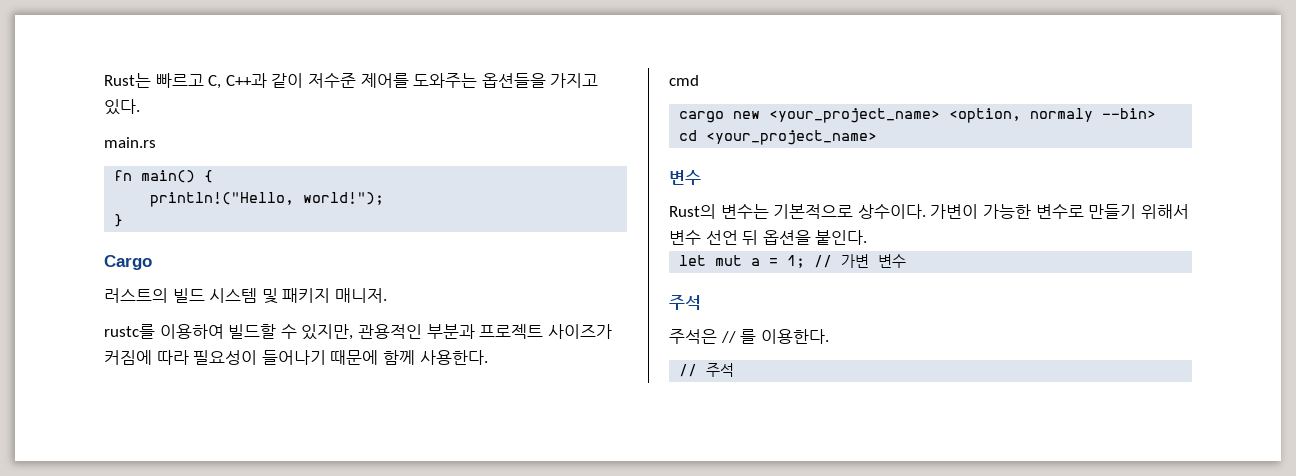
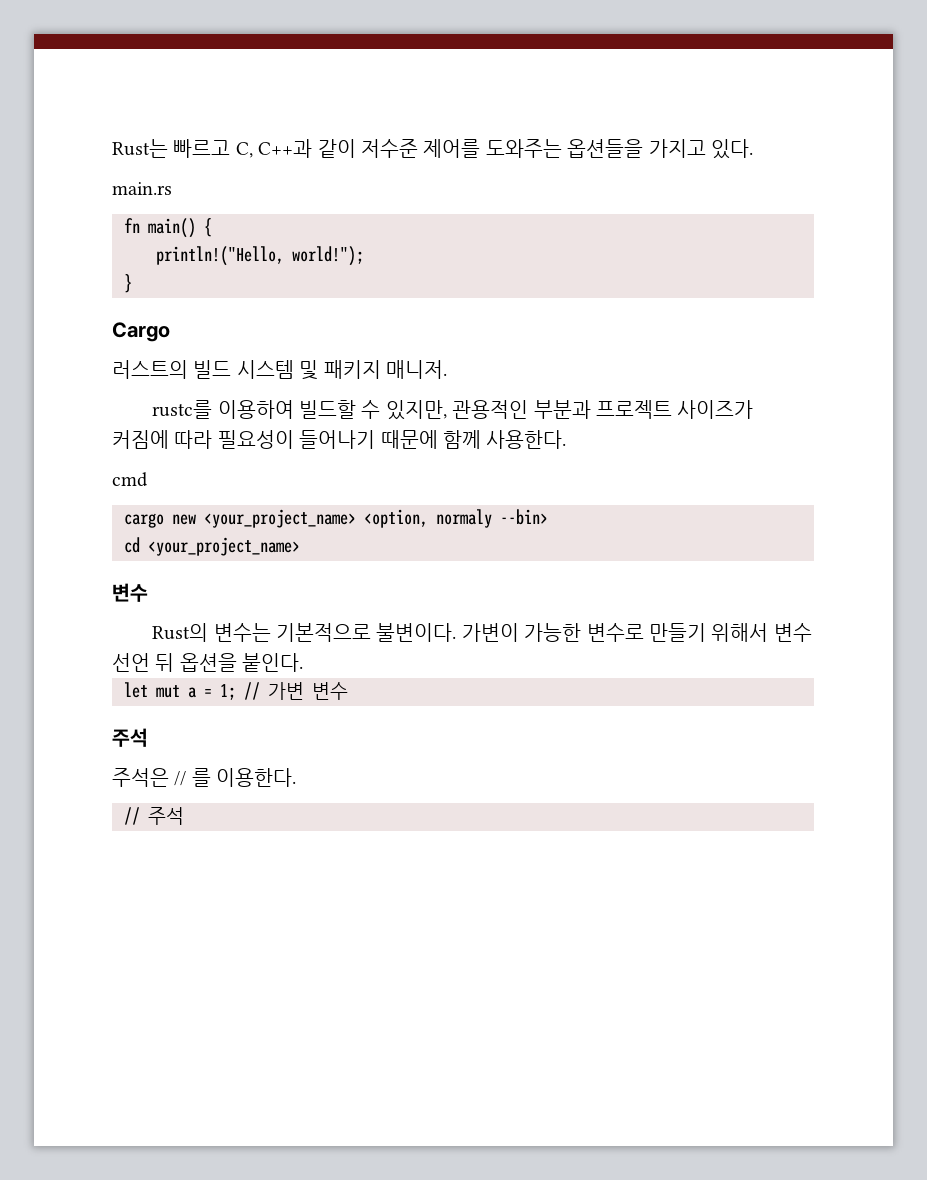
[857,204,926,219] 상수이다. -> [376,623,457,642] 불변이다.

